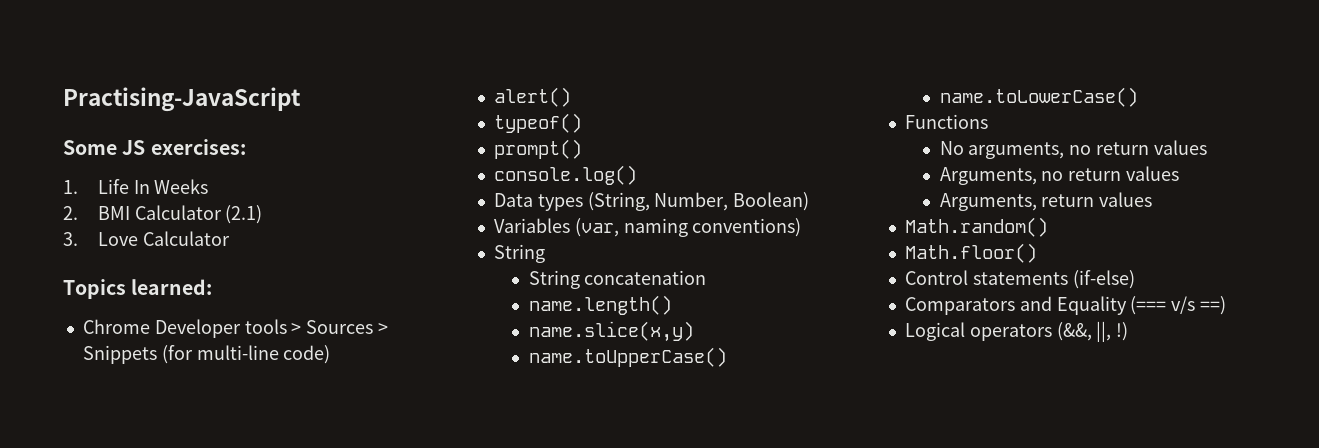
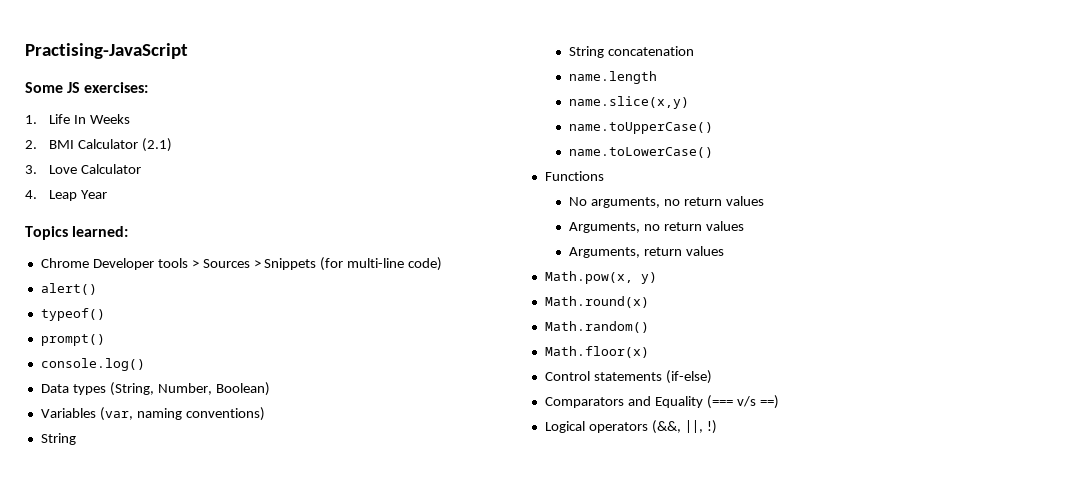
(230, 238) none -> [25,190,108,201] // 4. Leap Year
[528,295,672,315] name.length() -> [569,71,658,84] name.length
(1153, 199) none -> [544,271,657,284] [544,296,649,308] // Math.pow(x, y) // Math.round(x)
[904,243,1037,263] Math.floor() -> [544,346,649,358] Math.floor(x)

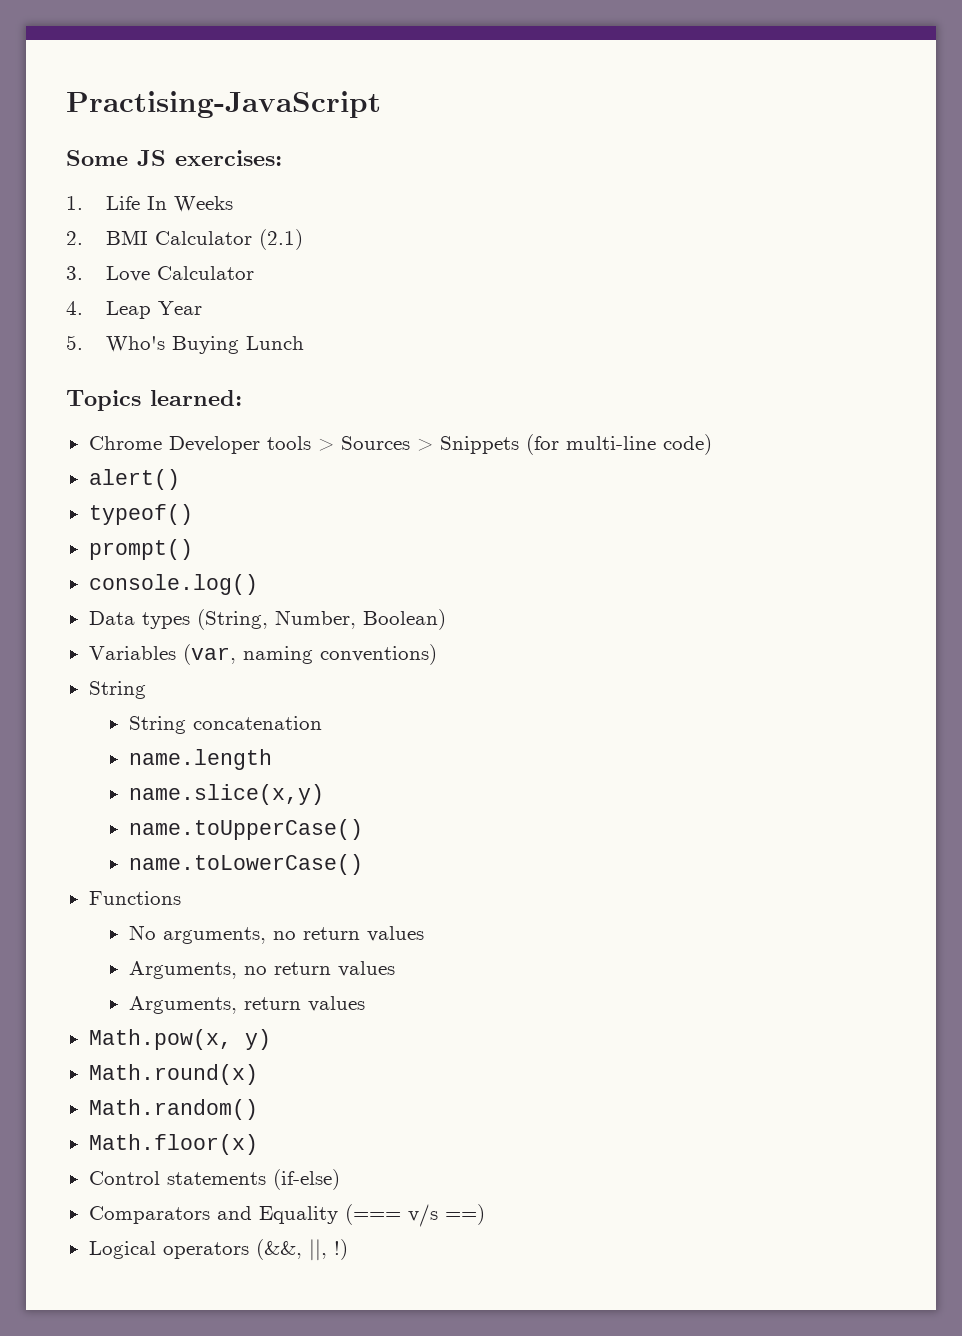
(108, 194) none -> [66,335,305,354] // 5. Who's Buying Lunch

